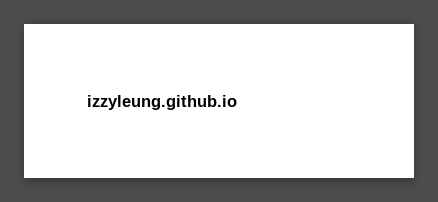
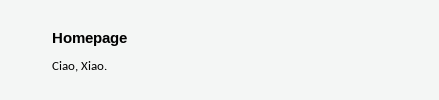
[87,95,237,110] izzyleung.github.io -> [52,33,127,46] [52,61,108,72] Homepage // Ciao, Xiao.

